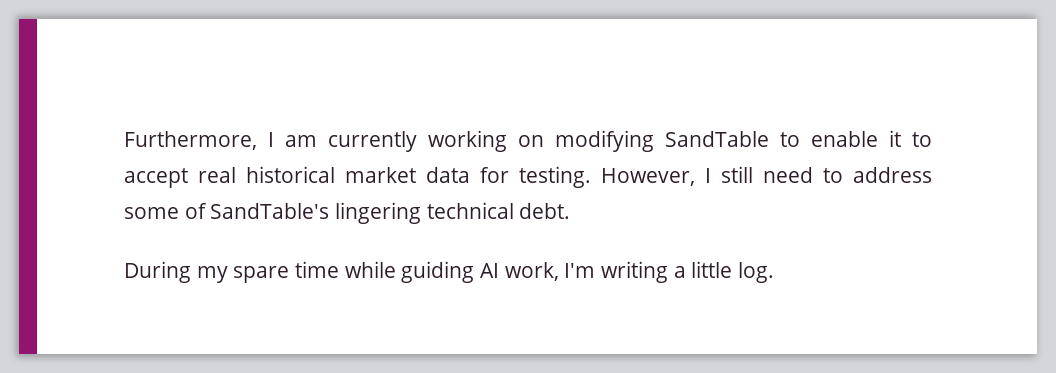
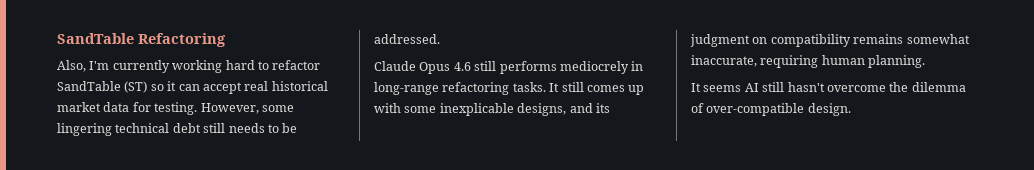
[124,130,933,152] Furthermore, I am currently working on modifying SandTable to enable it to -> [57,33,226,47] [57,60,321,73] [57,81,200,93] SandTable Refactoring // Also, I'm currently working hard to refactor SandTable (ST) so it can
[705,166,932,183] [124,202,571,224] [124,261,775,283] I still need to address some of SandTable's lingering technical debt. // During my spare time while guiding AI work, I'm writing a little log. -> [261,105,294,112] [57,123,298,136] [374,34,440,44] [374,61,644,74] [374,82,645,95] [374,103,610,116] [690,34,970,47] [691,55,926,68] [691,82,966,92] [691,103,851,116] some lingering technical debt still needs to be addressed. // Claude Opus 4.6 still performs mediocrely in long-range refactoring tasks. It still comes up with some inexplicable designs, and its judgment on compatibility remains somewhat inaccurate, requiring human planning. // It seems AI still hasn't overcome the dilemma of over-compatible design.

